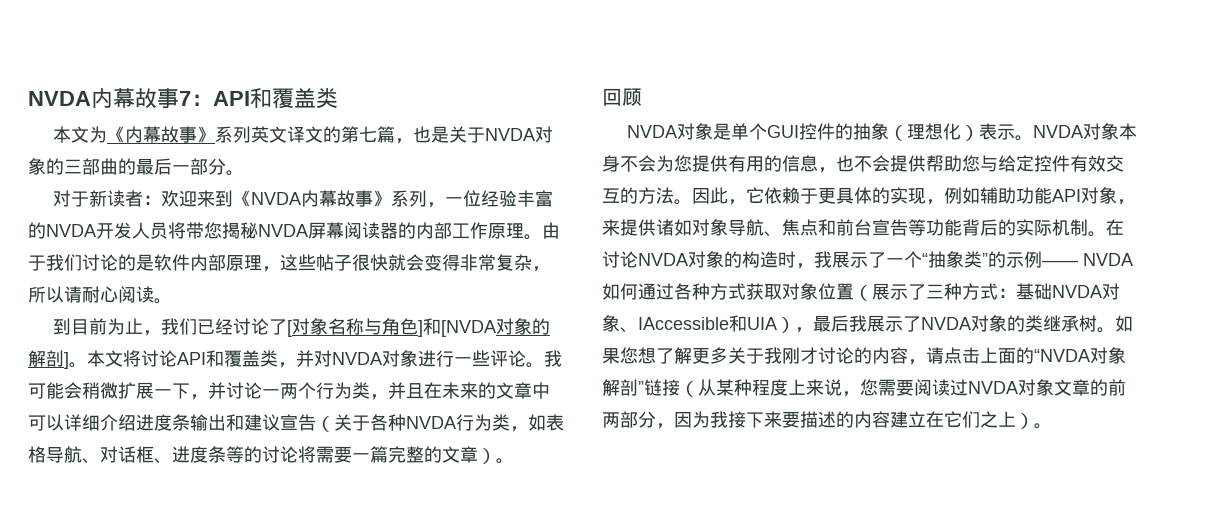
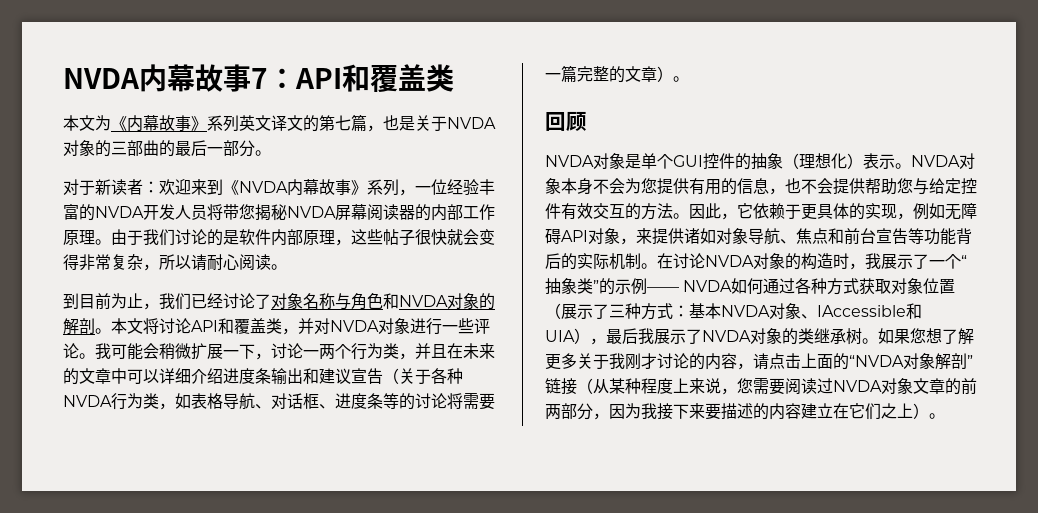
[287,320,293,337] [ -> (271, 301) none
[418,318,497,337] ]和[NVDA -> [383,293,448,309] 和NVDA
[64,352,69,369] ] -> (95, 326) none
[208,382,226,399] 并 -> (271, 356) none
[980,187,1052,204] 辅助功能 -> [945,203,977,220] [545,229,561,244] 无障碍
[1034,283,1052,300] 础 -> [705,303,721,319] 本

